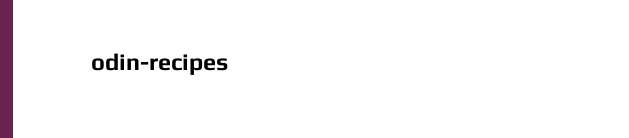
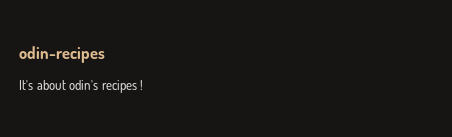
(228, 64) none -> [19,80,144,93] // It's about odin's recipes !

